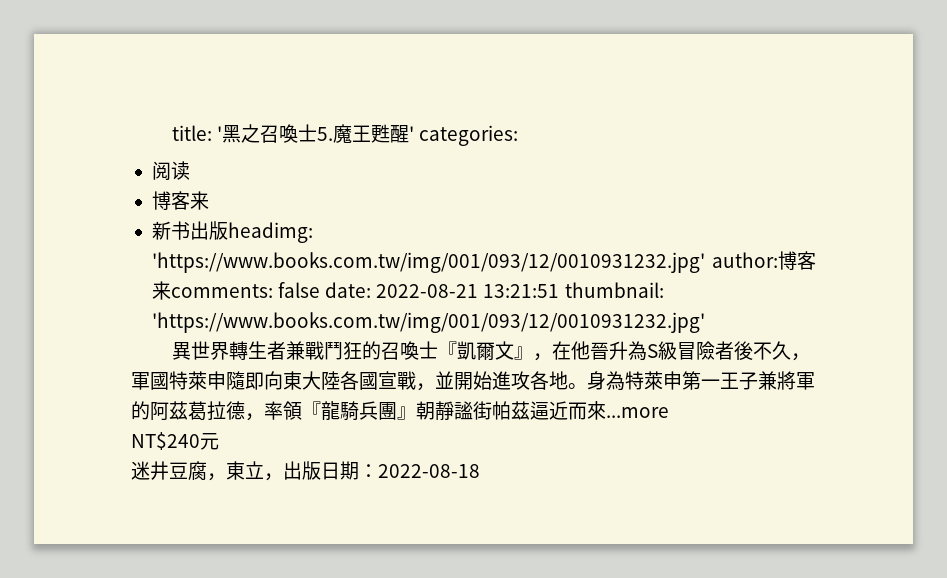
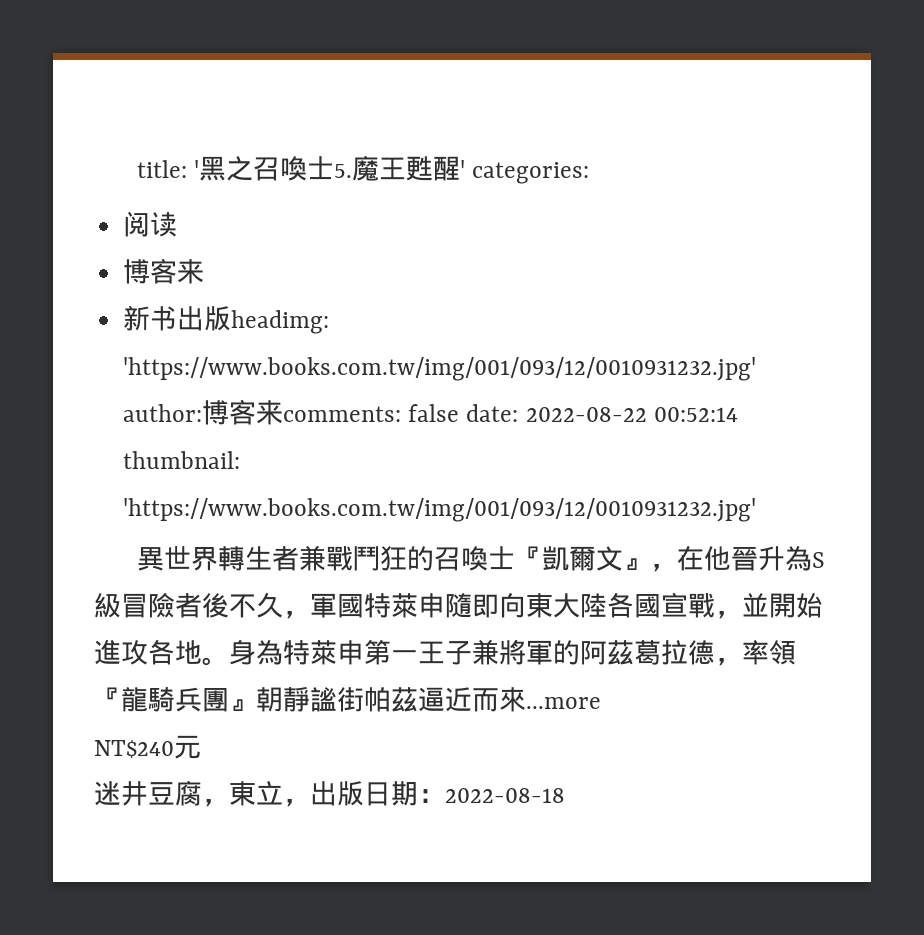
[376,284,560,298] 2022-08-21 13:21:51 -> [525,407,738,422] 2022-08-22 00:52:14

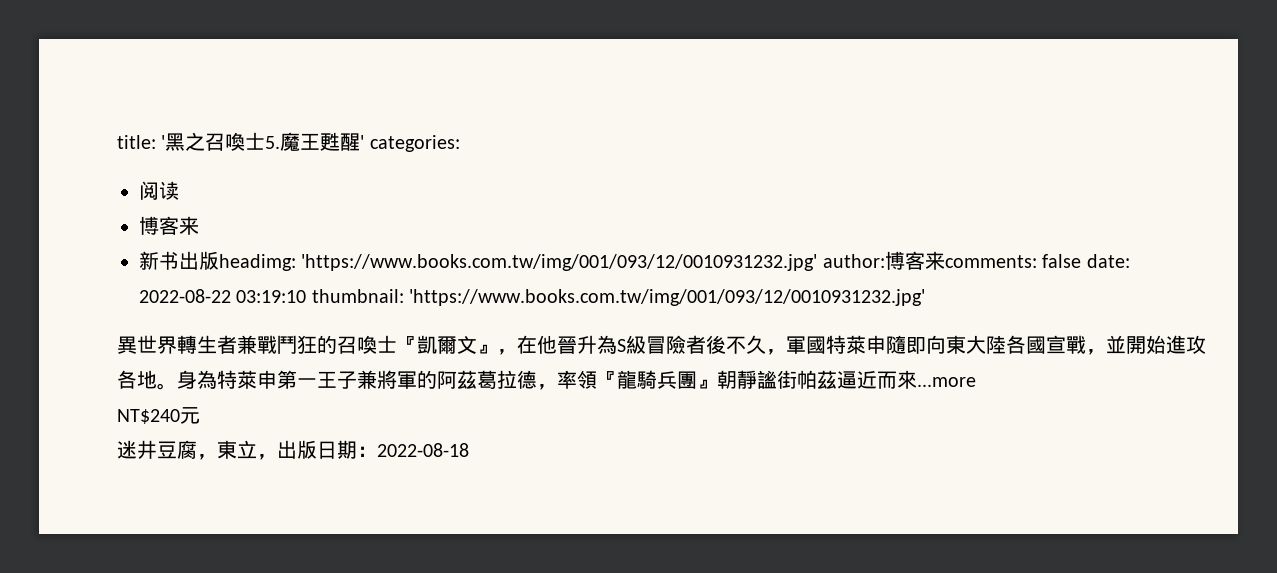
[653,407,738,422] 00:52:14 -> [236,290,307,303] 03:19:10

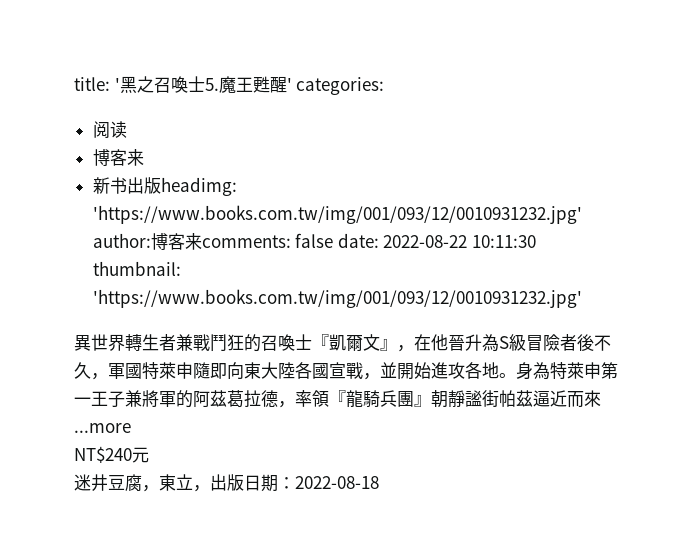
[236,290,307,303] 03:19:10 -> [472,235,537,248] 10:11:30

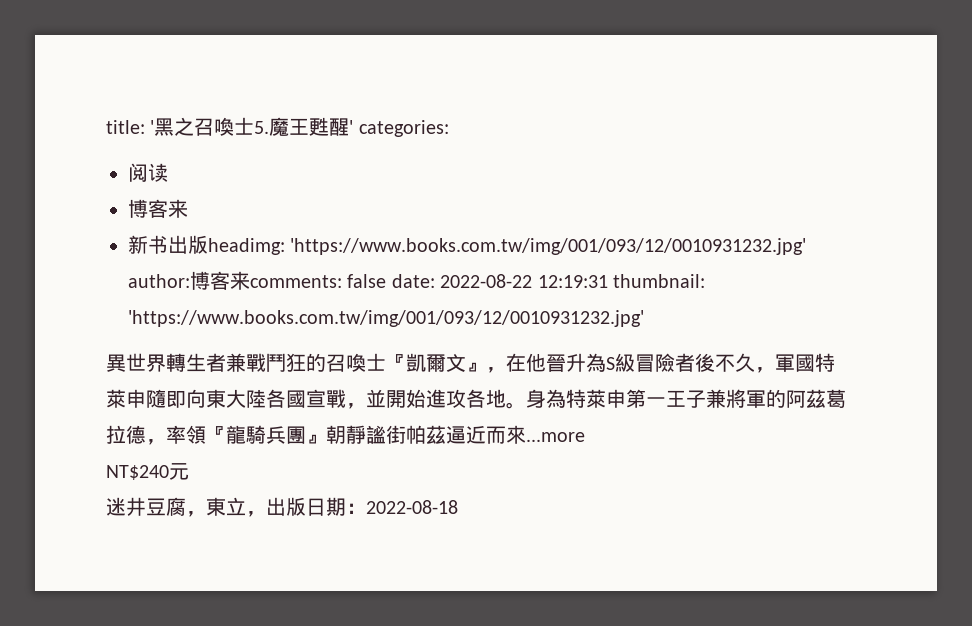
[472,235,537,248] 10:11:30 -> [537,275,608,288] 12:19:31

